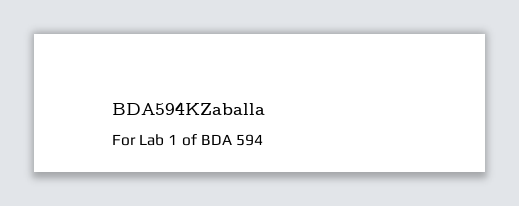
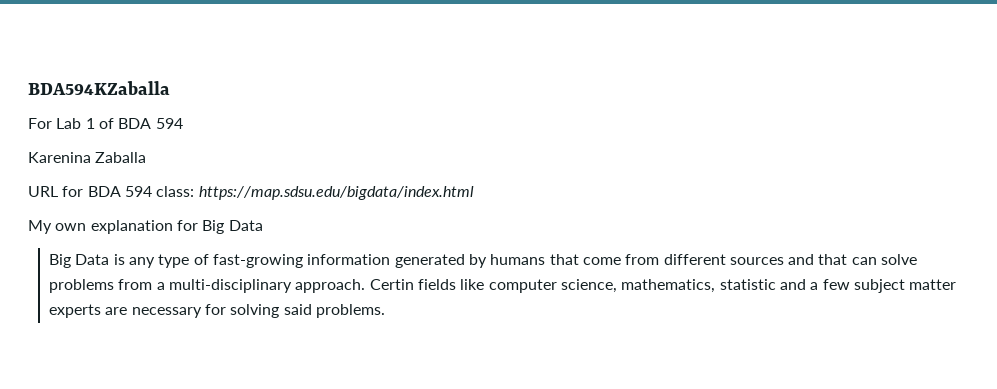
(263, 140) none -> [28,152,147,163] [28,186,474,200] [28,220,263,234] [49,254,918,268] [49,279,957,293] [49,304,385,318] // Karenina Zaballa // URL for BDA 594 class: https://map.sdsu.edu/bigdata/index.html // My own explanation for Big Data // Big Data is any type of fast-growing information generated by humans that come from different sources and that can solve problems from a multi-disciplinary approach. Certin fields like computer science, mathematics, statistic and a few subject matter experts are necessary for solving said problems.

